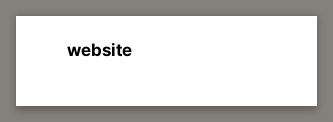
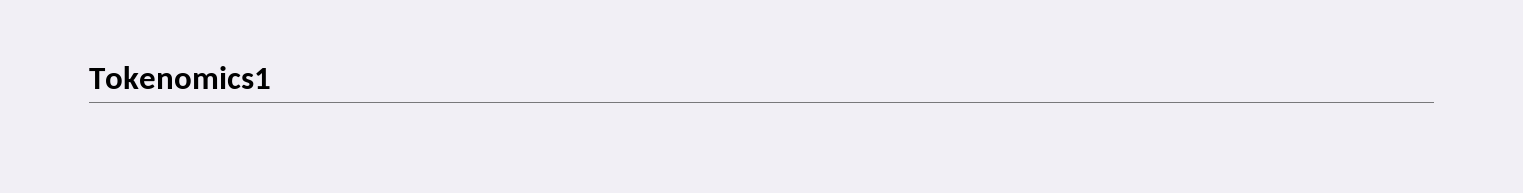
[67,42,132,57] website -> [89,66,271,89] Tokenomics1

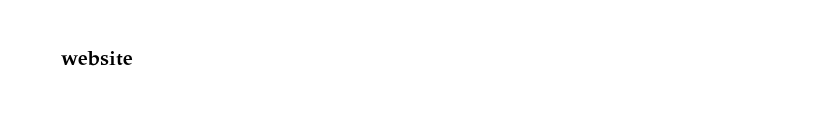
[89,66,271,89] Tokenomics1 -> [61,51,133,66] website

